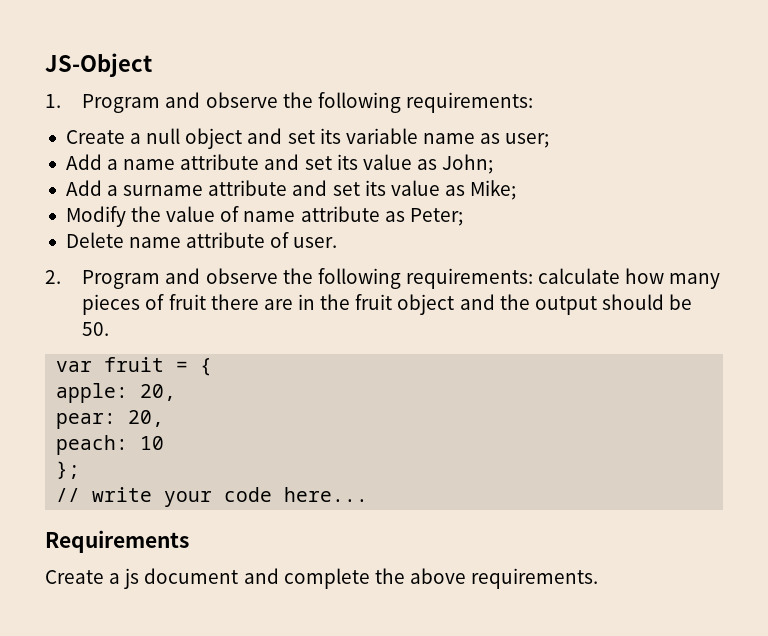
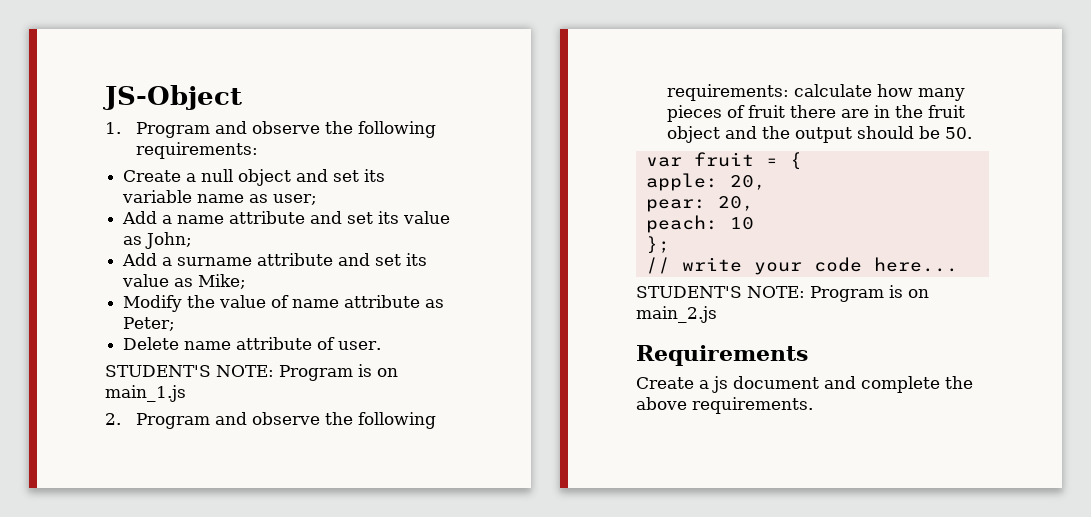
(338, 242) none -> [105,364,398,381] [105,385,186,402] // STUDENT'S NOTE: Program is on main_1.js
(369, 494) none -> [636,285,929,302] [636,306,717,323] // STUDENT'S NOTE: Program is on main_2.js

